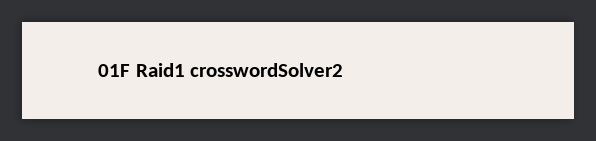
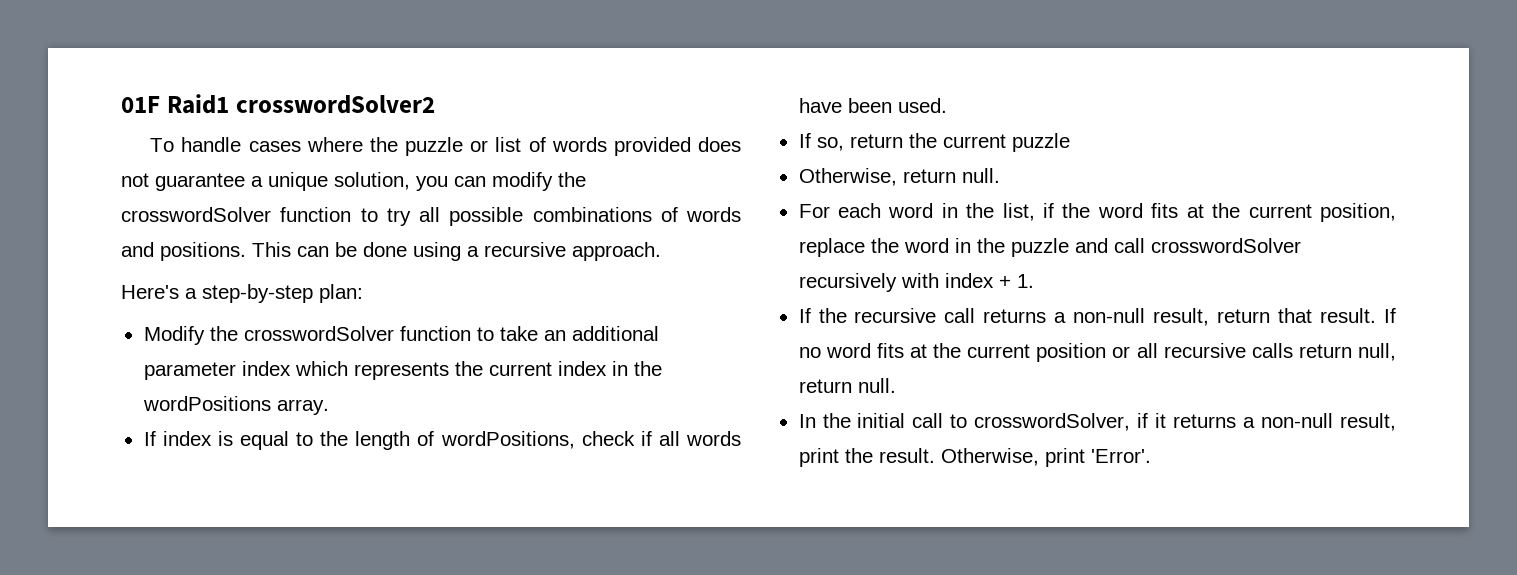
(344, 70) none -> [150,137,741,156] [121,172,586,191] [121,207,741,226] [121,242,661,261] [121,284,363,303] [143,326,659,345] [143,361,662,380] [142,396,329,415] [143,431,742,450] [798,98,947,113] [798,133,1070,152] [798,168,1000,186] [798,203,1396,222] [798,238,1301,257] [798,273,1034,292] [798,308,1396,326] [798,343,1397,362] [798,378,896,393] [798,413,1396,431] [798,448,1151,467] // To handle cases where the puzzle or list of words provided does not guarantee a unique solution, you can modify the crosswordSolver function to try all possible combinations of words and positions. This can be done using a recursive approach. // Here's a step-by-step plan: // Modify the crosswordSolver function to take an additional parameter index which represents the current index in the wordPositions array. // If index is equal to the length of wordPositions, check if all words have been used. // If so, return the current puzzle // Otherwise, return null. // For each word in the list, if the word fits at the current position, replace the word in the puzzle and call crosswordSolver recursively with index + 1. // If the recursive call returns a non-null result, return that result. If no word fits at the current position or all recursive calls return null, return null. // In the initial call to crosswordSolver, if it returns a non-null result, print the result. Otherwise, print 'Error'.

